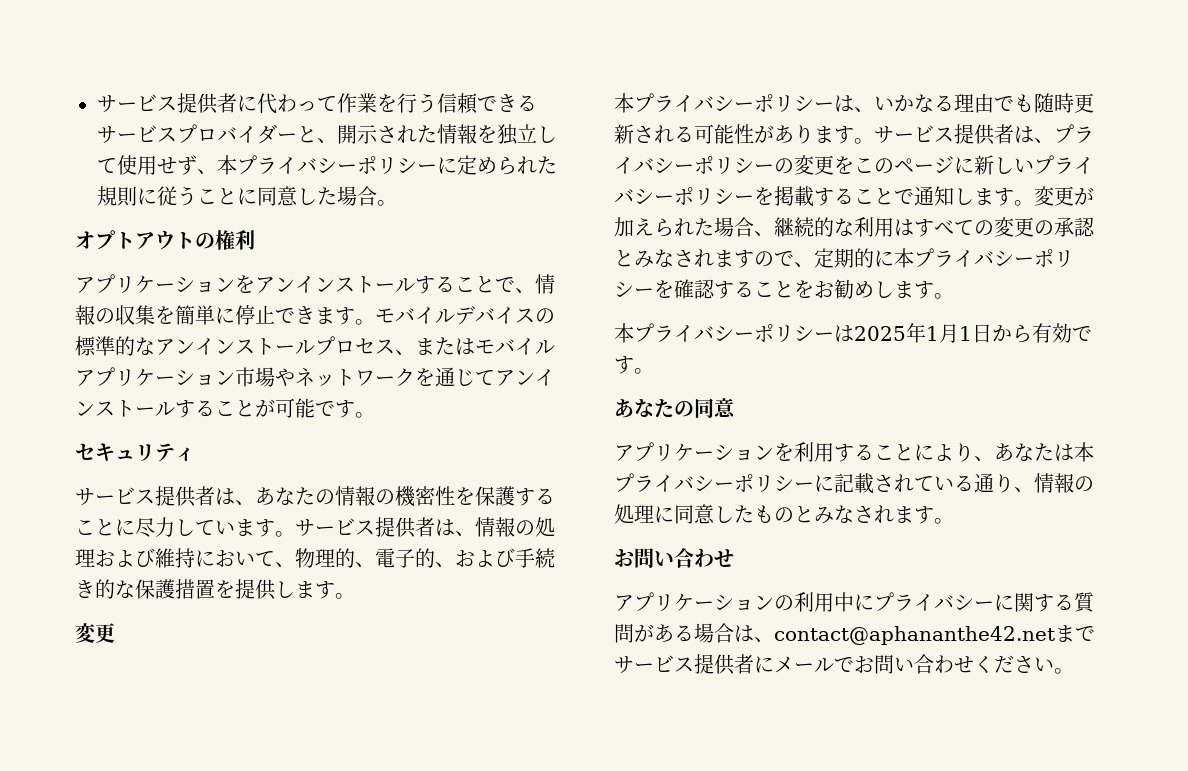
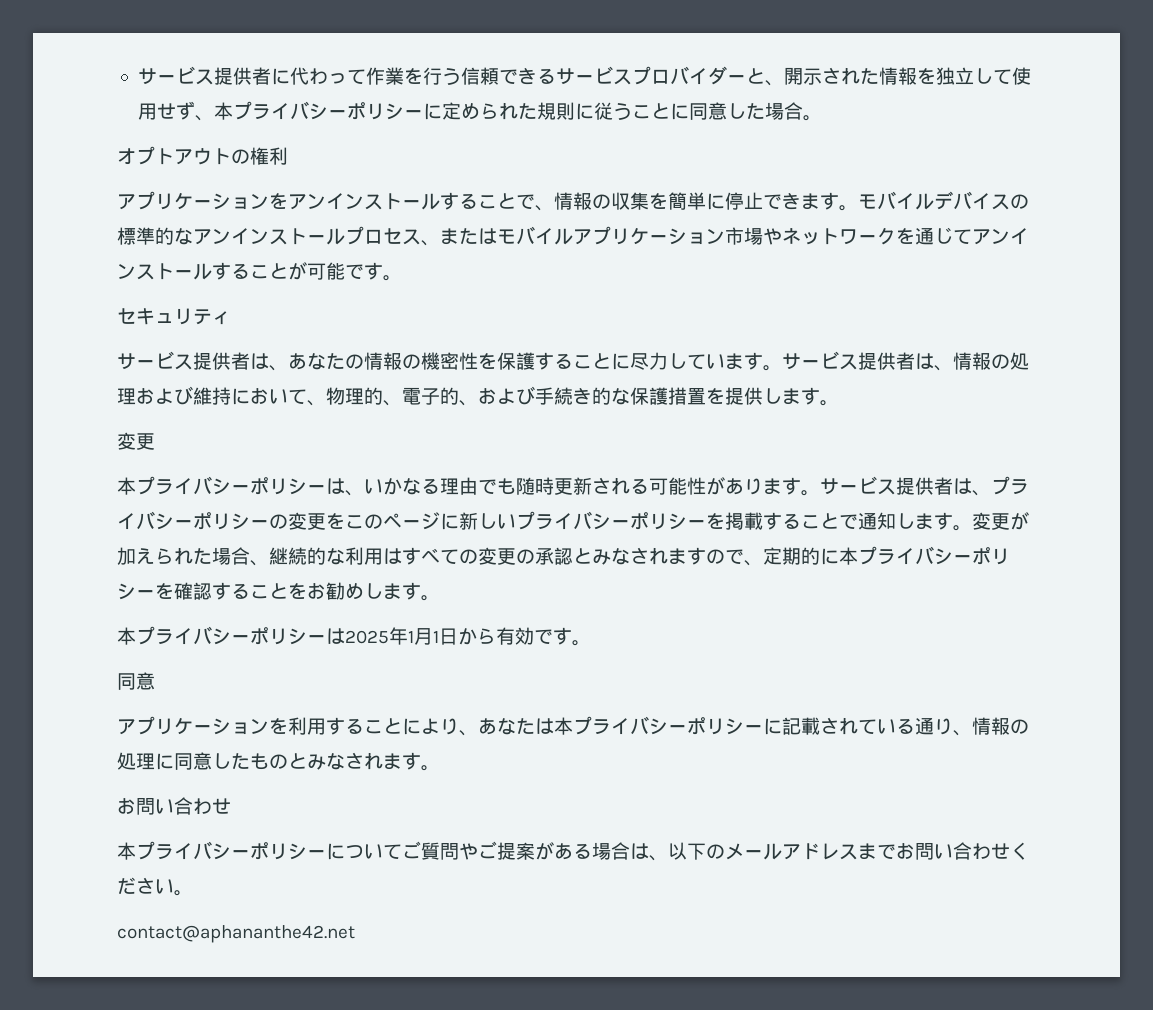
[614,399,694,418] あなたの -> (591, 643) none
[614,592,1095,613] [614,623,1095,645] [614,654,834,675] アプリケーションの利用中にプライバシーに関する質問がある場合は、contact@aphananthe42.netまでサービス提供者にメール -> [117,841,877,861] 本プライバシーポリシーについてご質問やご提案がある場合は、以下のメールアドレスま
(1074, 671) none -> [117,925,355,943] // contact@aphananthe42.net

